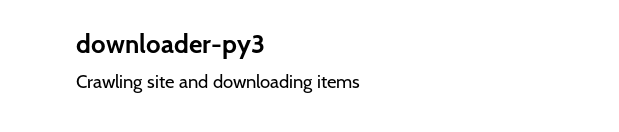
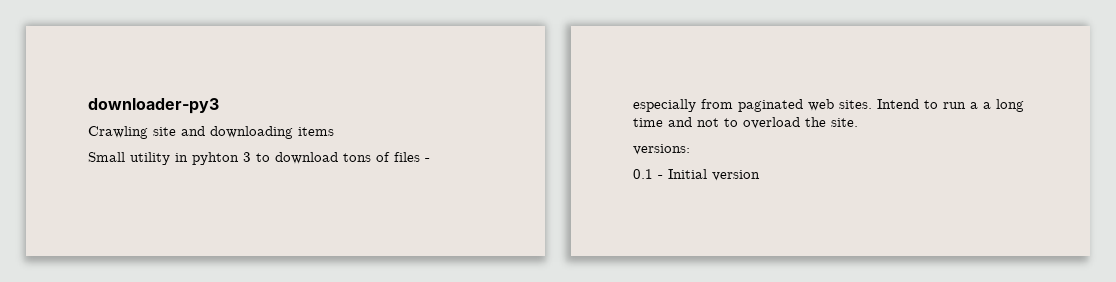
(360, 81) none -> [88,152,430,165] [633,99,1024,112] [633,117,858,129] [633,144,690,155] [633,169,760,181] // Small utility in pyhton 3 to download tons of files - especially from paginated web sites. Intend to run a a long time and not to overload the site. // versions: // 0.1 - Initial version

